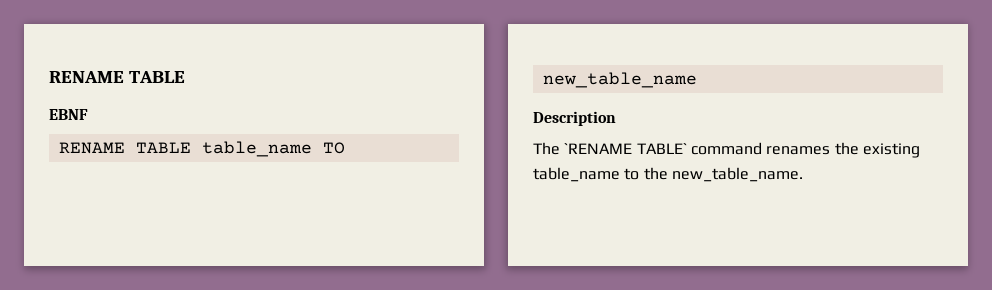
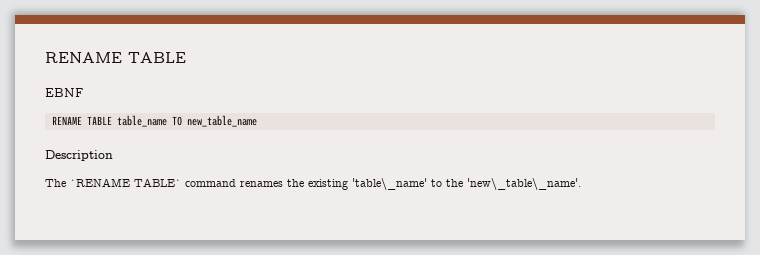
[533,167,620,182] table_name -> [352,178,427,190] 'table\_name'
[671,167,803,182] new_table_name. -> [467,178,581,190] 'new\_table\_name'.

